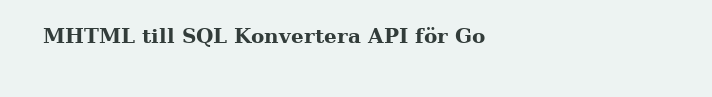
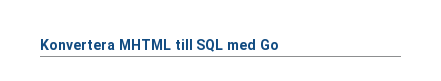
(43, 35) none -> [40,39,115,50] Konvertera
[234,27,448,43] Konvertera API för -> [227,39,257,50] med

